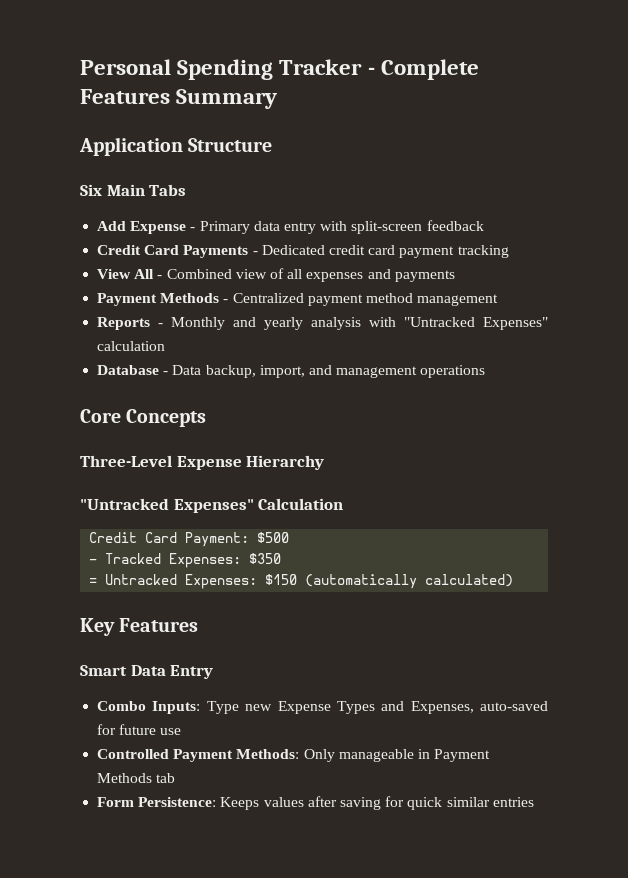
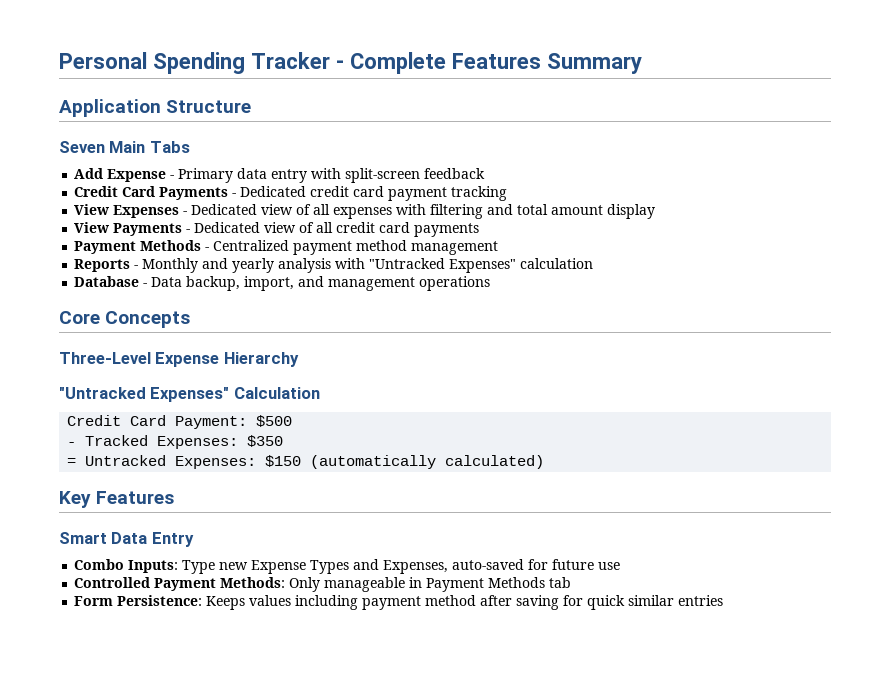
[80,184,102,196] Six -> [59,141,105,153] Seven
[134,269,232,279] All - Combined -> [113,204,258,218] Expenses - Dedicated
[367,269,391,279] and -> [396,204,656,219] [74,222,411,236] with filtering and total amount display // View Payments - Dedicated view of all credit card
(304, 802) none -> [295,595,477,610] including payment method

